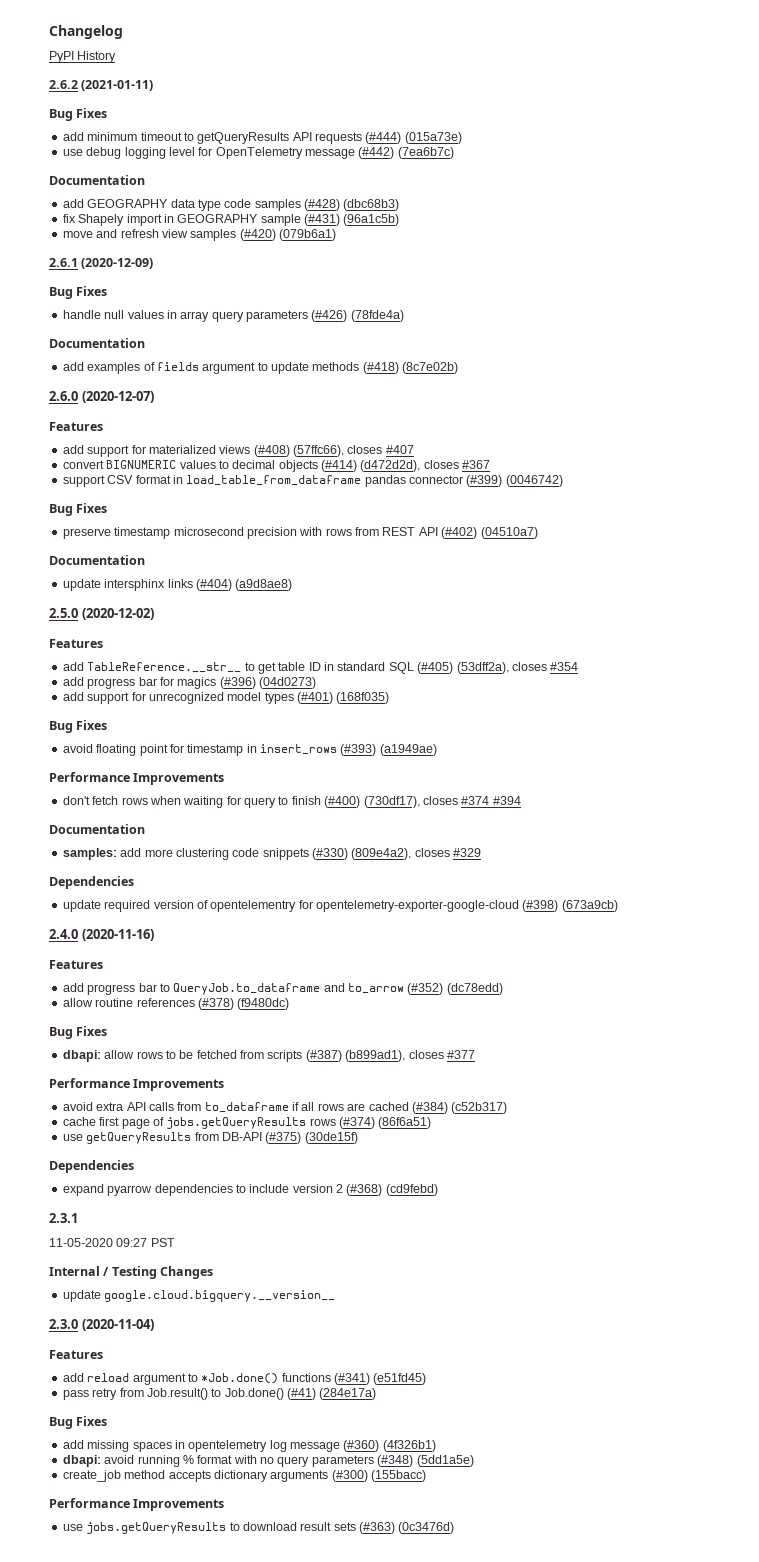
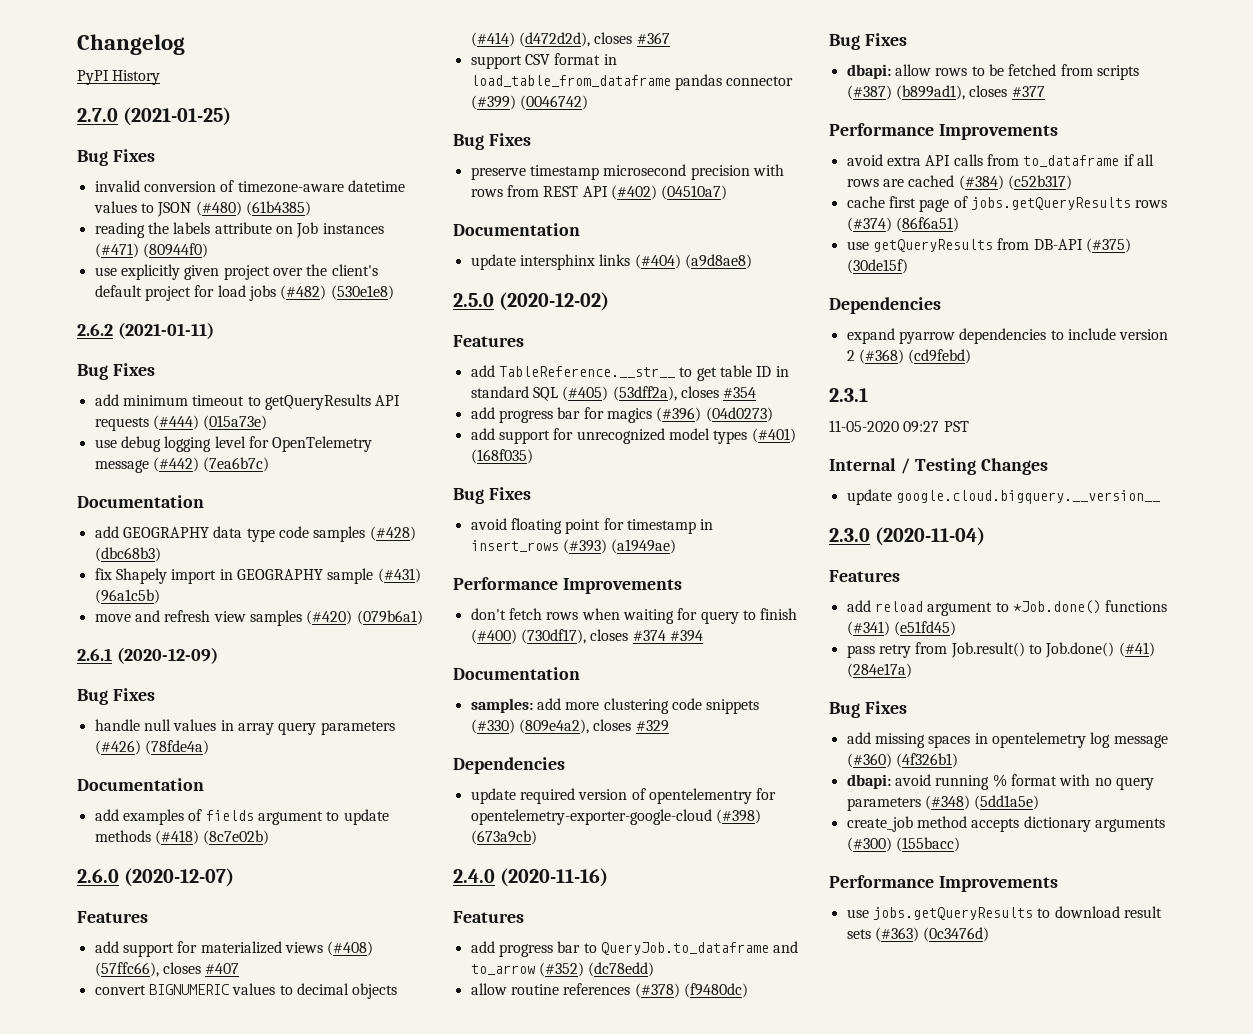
(117, 57) none -> [77,107,232,126] [77,149,155,166] [94,180,405,193] [93,201,311,217] [94,222,384,238] [94,243,208,258] [94,264,378,280] [94,285,394,301] // 2.7.0 (2021-01-25) // Bug Fixes // invalid conversion of timezone-aware datetime values to JSON (#480) (61b4385) // reading the labels attribute on Job instances (#471) (80944f0) // use explicitly given project over the client's default project for load jobs (#482) (530e1e8)

